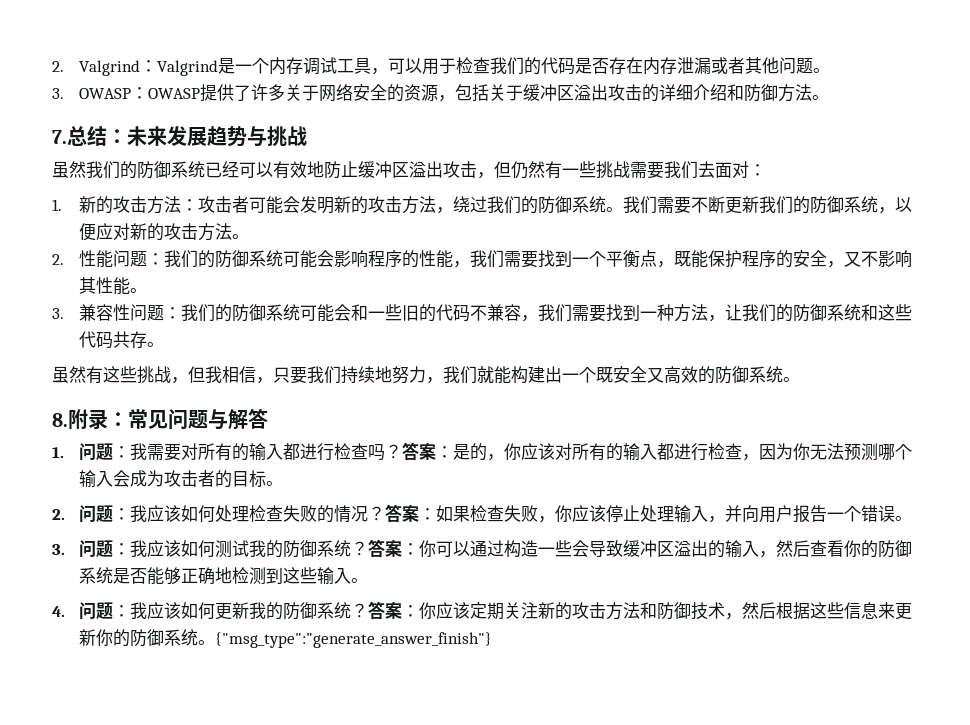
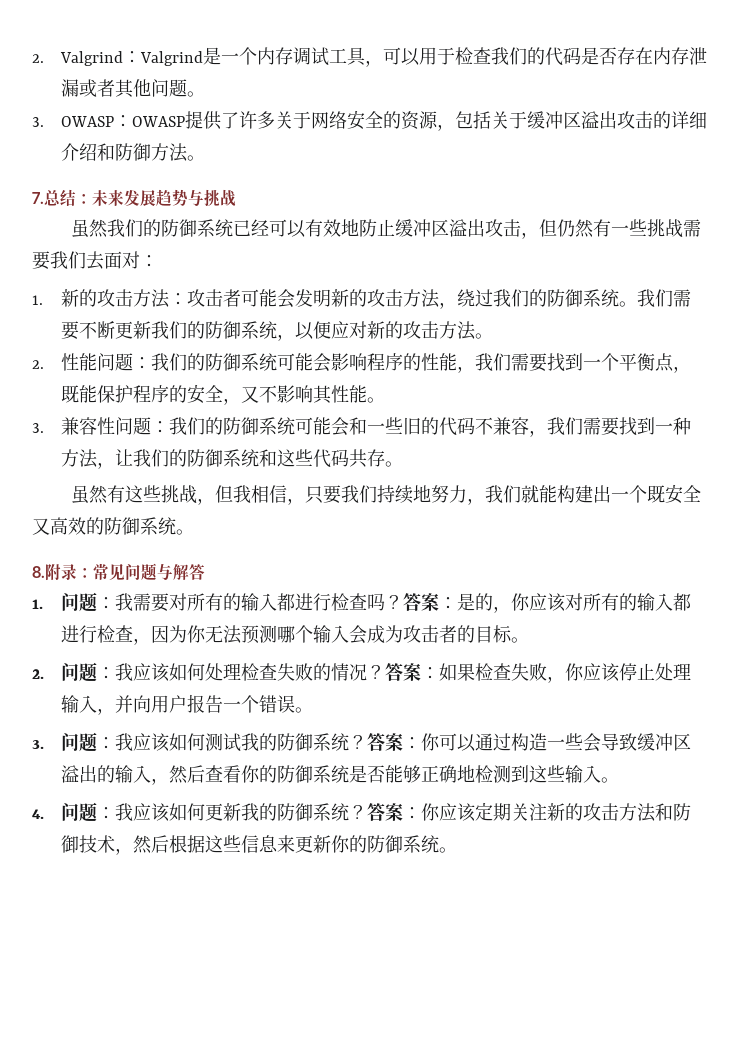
[214,632,492,648] {"msg_type":"generate_answer_finish"} -> (457, 850) none

